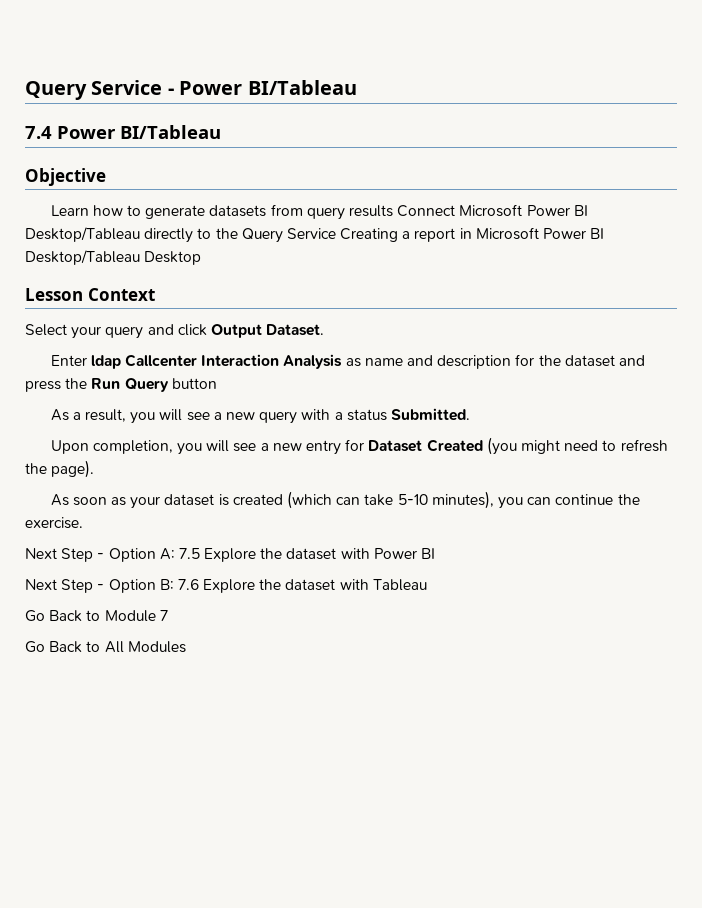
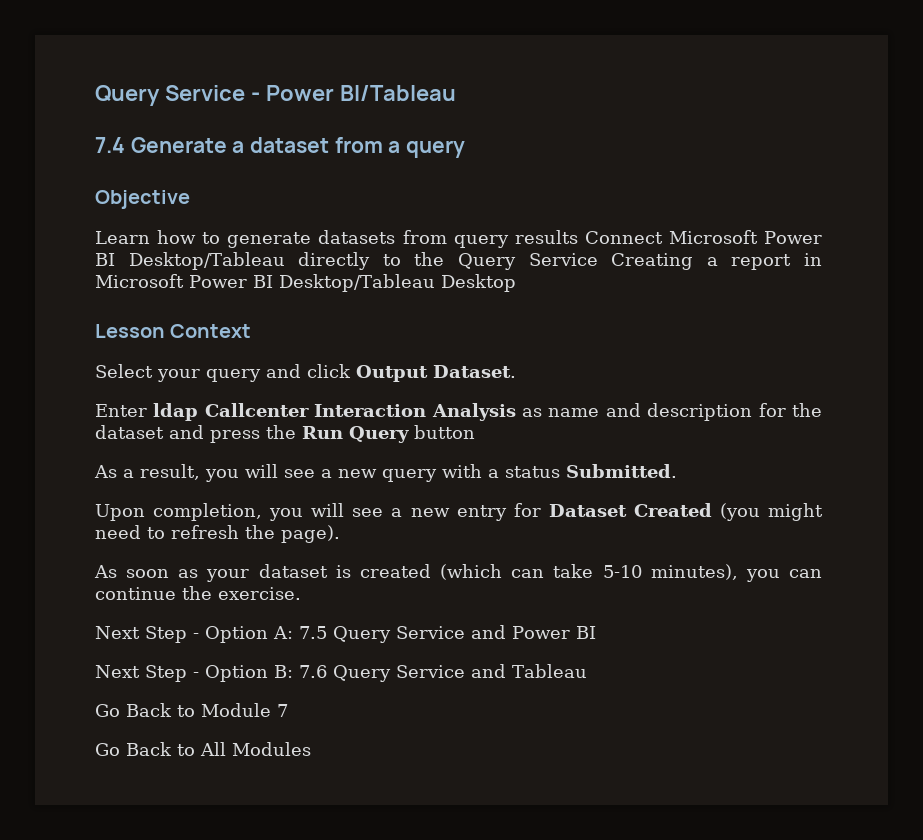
[57,125,221,139] Power BI/Tableau -> [130,137,466,158] Generate a dataset from a query
[204,548,370,562] Explore the dataset with -> [333,625,506,643] Query Service and
[203,579,369,593] Explore the dataset with -> [333,664,506,682] Query Service and

